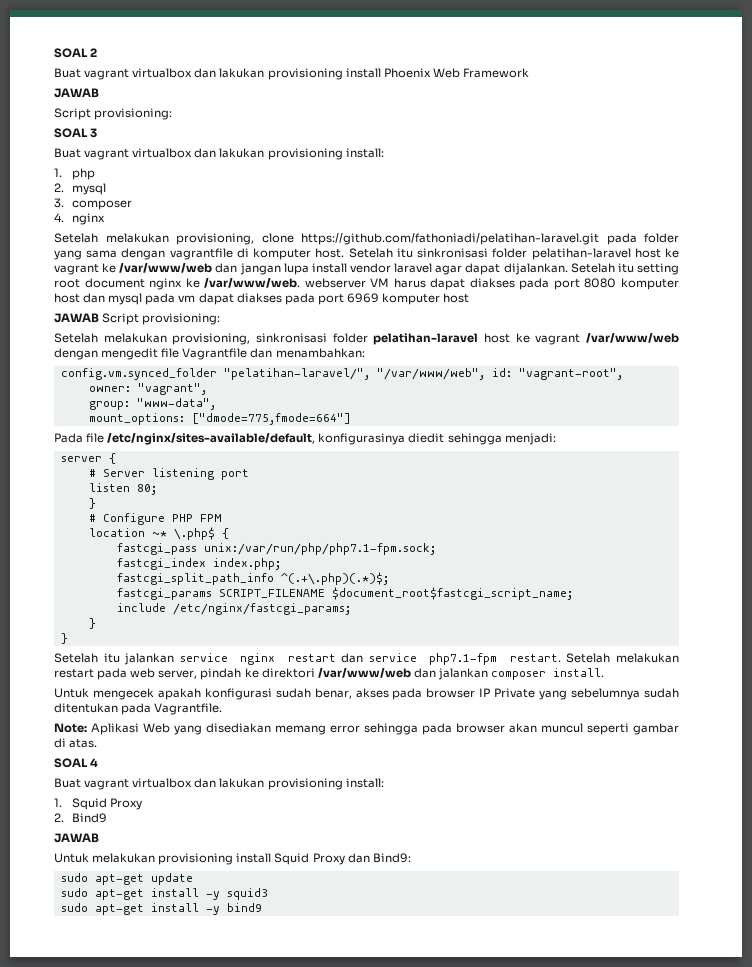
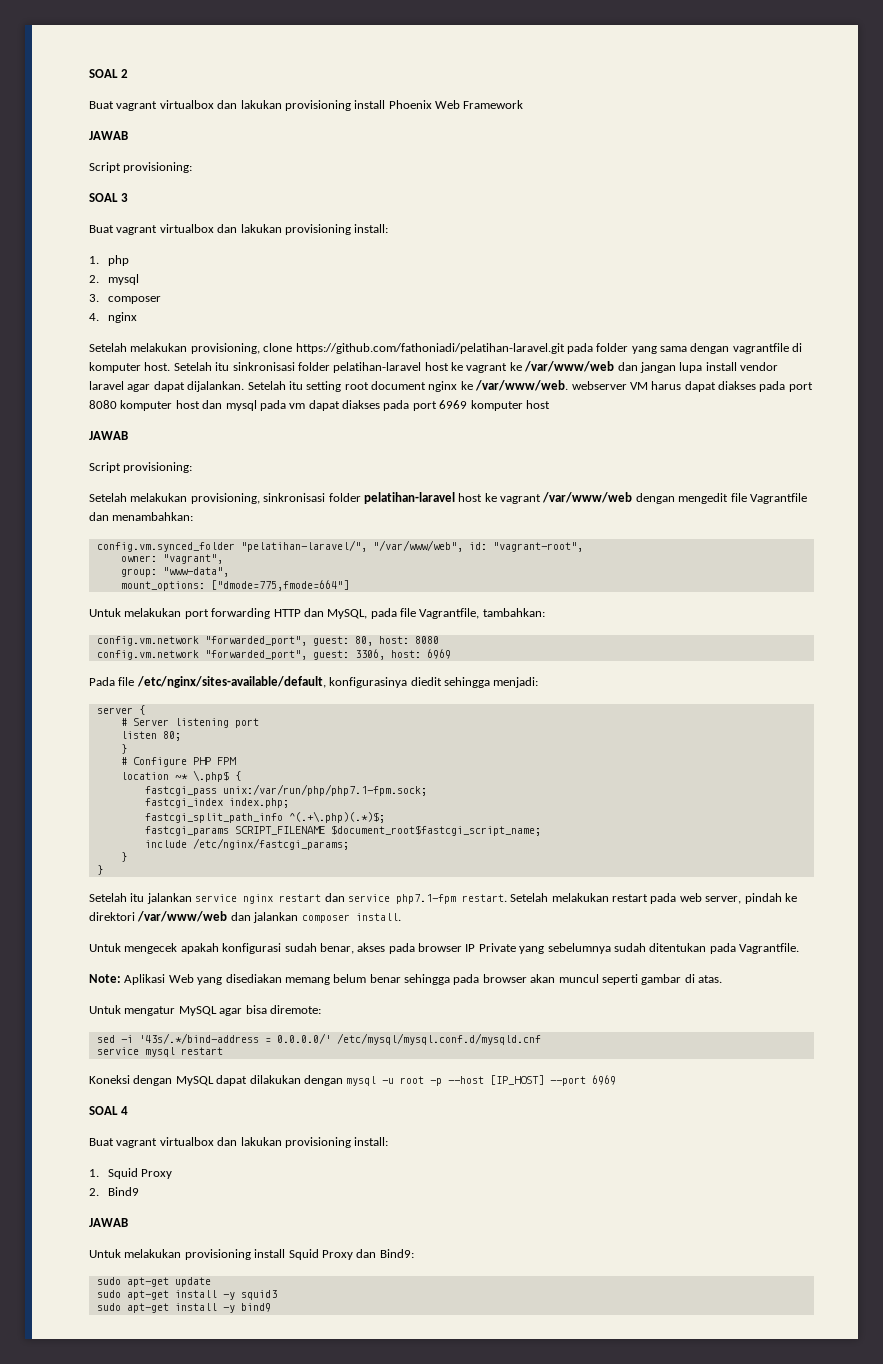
(99, 318) none -> (128, 435) //
(351, 419) none -> [89,608,545,619] [96,636,439,646] [96,649,451,660] // Untuk melakukan port forwarding HTTP dan MySQL, pada file Vagrantfile, tambahkan: // config.vm.network "forwarded_port", guest: 80, host: 8080 // config.vm.network "forwarded_port", guest: 3306, host: 6969
[330,725,360,733] error -> [333,974,401,983] belum benar
(98, 743) none -> [89,1005,321,1016] [96,1033,541,1045] [96,1047,223,1057] [89,1075,617,1086] // Untuk mengatur MySQL agar bisa diremote: // sed -i '43s/.*/bind-address = 0.0.0.0/' /etc/mysql/mysql.conf.d/mysqld.cnf // service mysql restart // Koneksi dengan MySQL dapat dilakukan dengan mysql -u root -p --host [IP_HOST] --port 6969

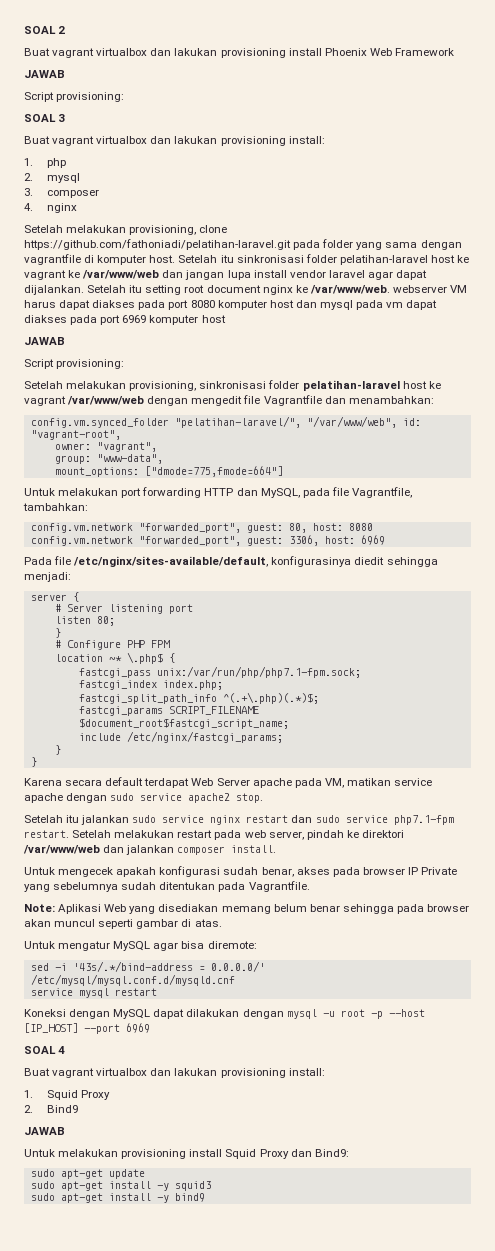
(103, 870) none -> [24,777,433,788] [24,793,264,803] // Karena secara default terdapat Web Server apache pada VM, matikan service apache dengan sudo service apache2 stop.
(192, 898) none -> [132,815,157,823] sudo
(345, 897) none -> [315,815,340,823] sudo

